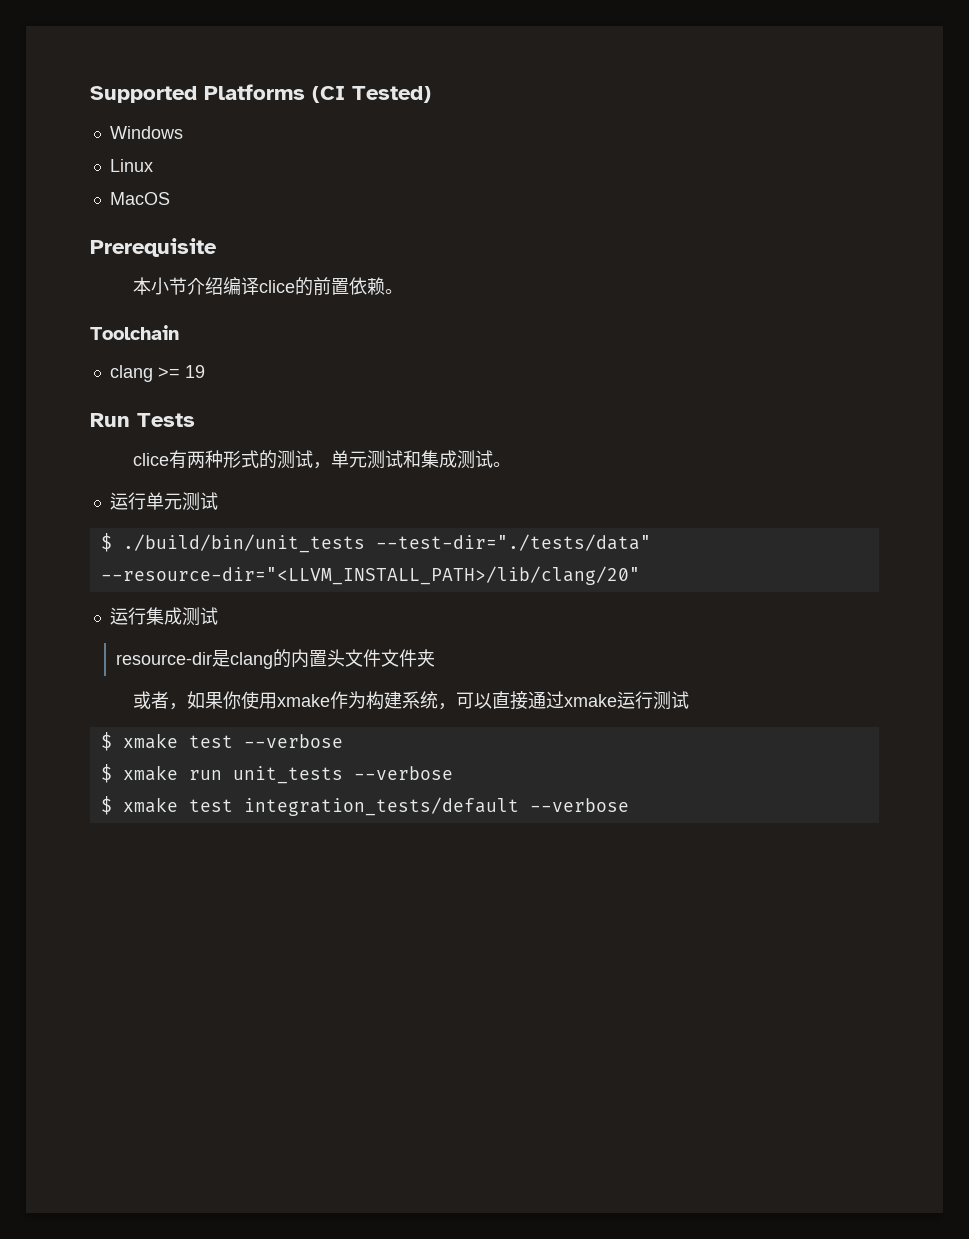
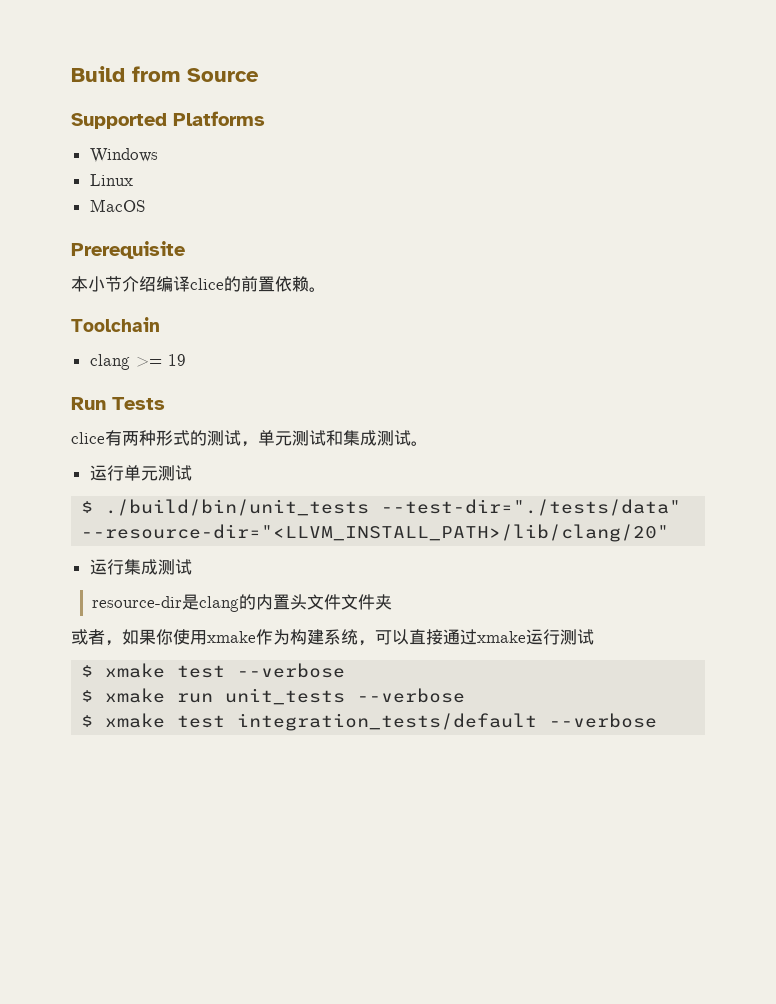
(90, 94) none -> [71,66,259,82] Build from Source //
[312,86,431,103] (CI Tested) -> (265, 118) none

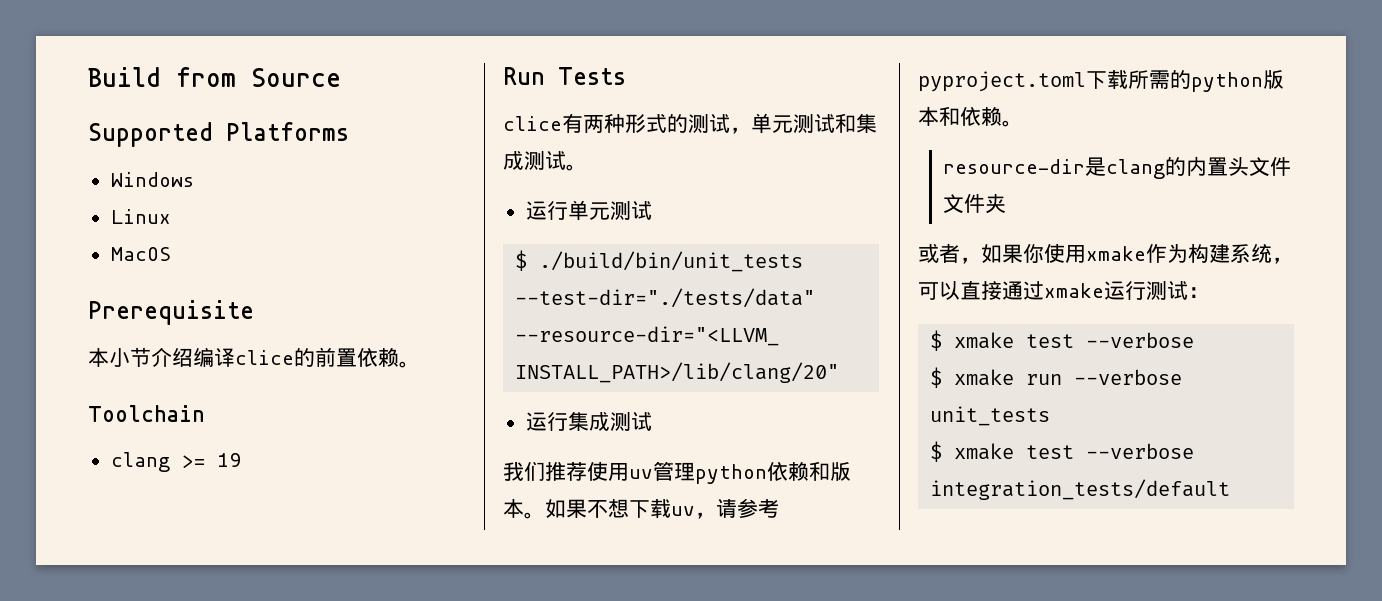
(192, 567) none -> [503,461,851,484] [503,498,779,519] [918,70,1284,92] [918,106,1023,127] // 我们推荐使用uv管理python依赖和版本。如果不想下载uv，请参考pyproject.toml下载所需的python版本和依赖。
(594, 637) none -> [1188,287,1209,298] ：
(214, 698) none -> [1074,369,1183,385] --verbose
[357,688,466,703] [81,713,658,731] --verbose // $ xmake test integration_tests/default --verbose -> [930,441,1195,462] [930,479,1231,500] // $ xmake test --verbose integration_tests/default

